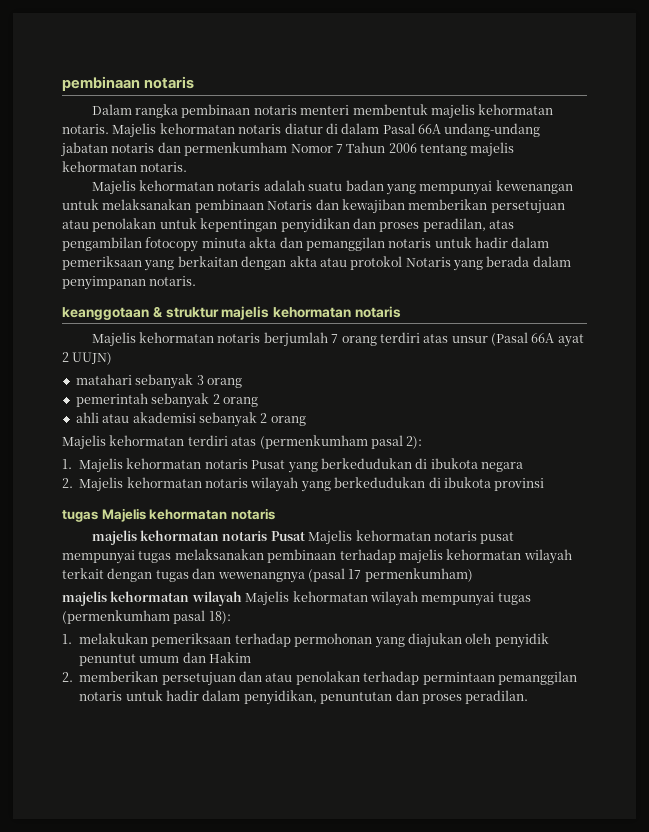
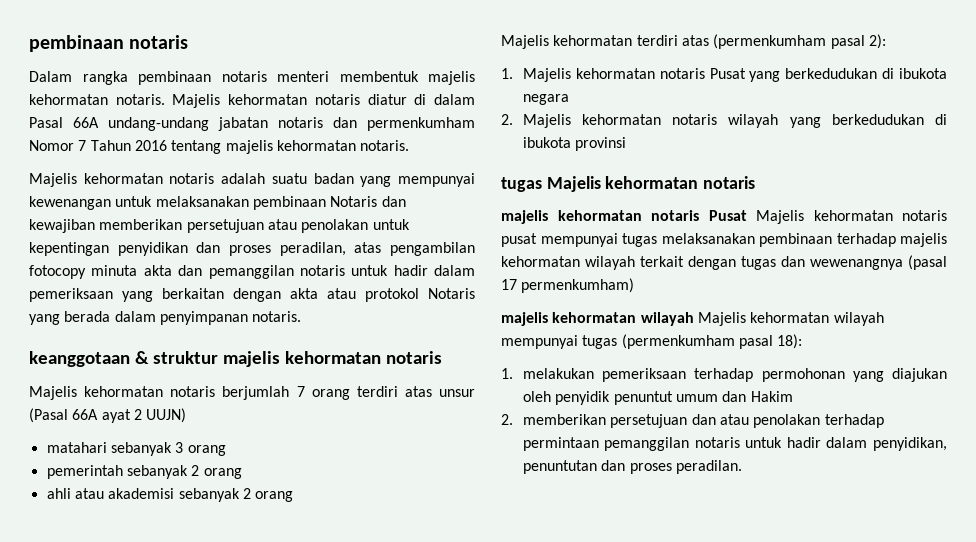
[388,143,417,153] 2006 -> [134,140,167,151] 2016

